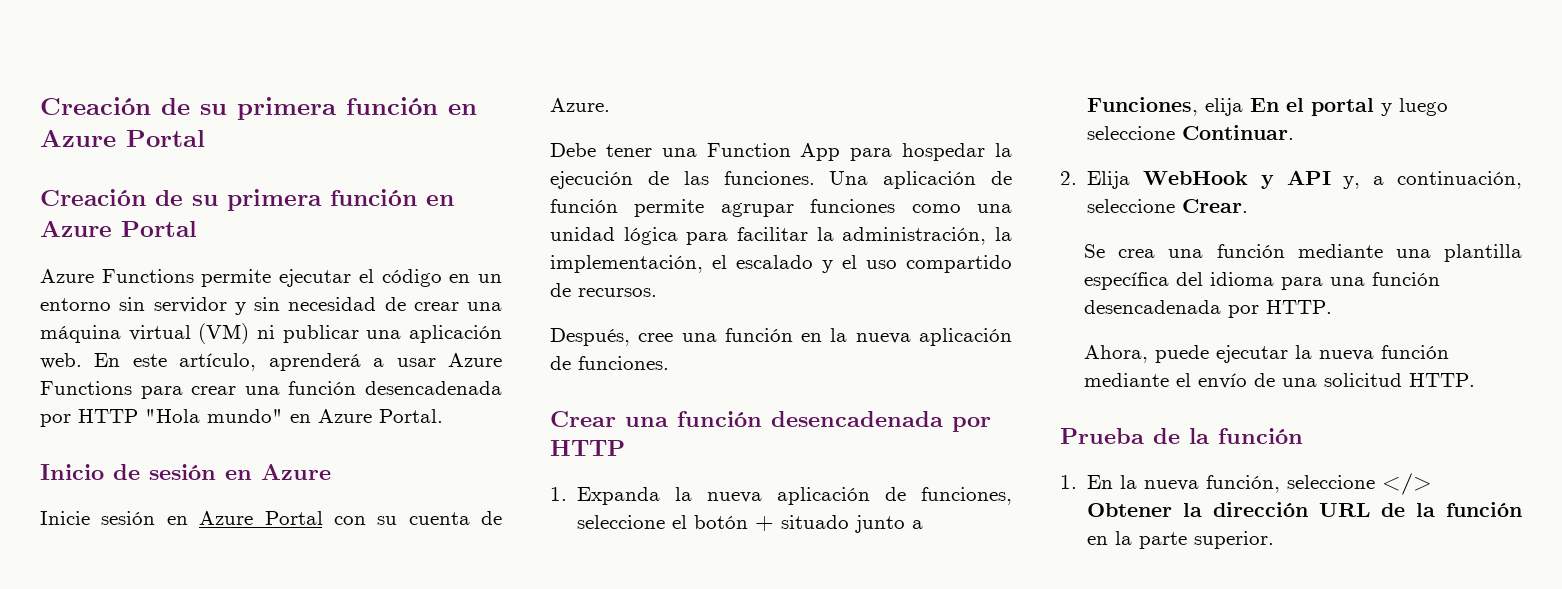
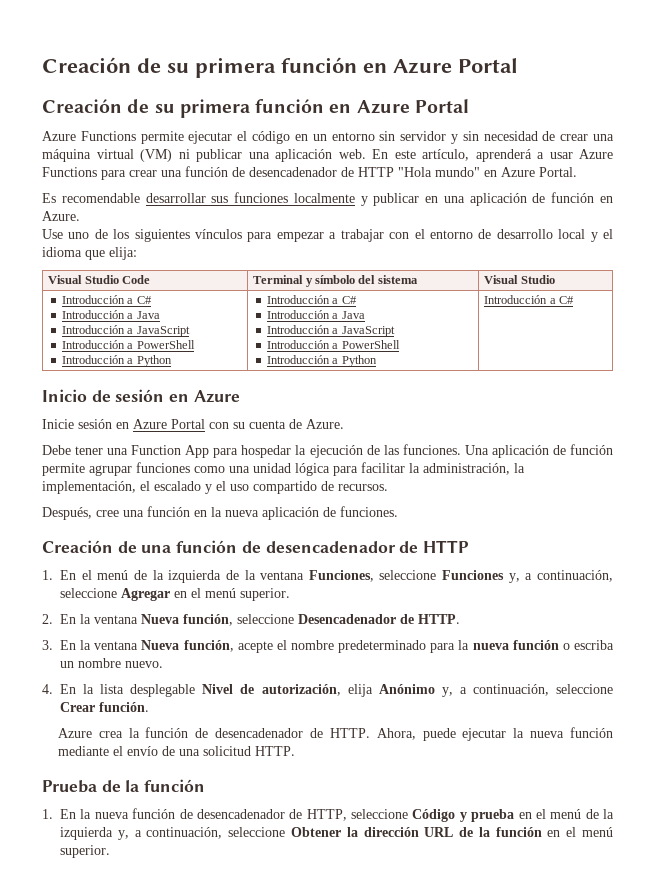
[365,381,502,395] [40,414,71,427] desencadenada por -> [232,167,354,177] de desencadenador de
(443, 416) none -> [42,192,613,206] [42,211,80,221] [42,229,614,242] [42,247,137,260] [48,275,151,284] [253,275,418,287] [484,275,555,284] [62,295,152,304] [62,310,160,319] [62,325,190,337] [62,340,195,349] [62,355,172,367] [267,295,357,304] [267,310,365,319] [267,325,395,337] [267,340,400,349] [267,355,377,367] [484,295,575,304] // Es recomendable desarrollar sus funciones localmente y publicar en una aplicación de función en Azure. // Use uno de los siguientes vínculos para empezar a trabajar con el entorno de desarrollo local y el idioma que elija: // Visual Studio Code | Terminal y símbolo del sistema | Visual Studio // Introducción a C# // Introducción a Java // Introducción a JavaScript // Introducción a PowerShell // Introducción a Python | Introducción a C# // Introducción a Java // Introducción a JavaScript // Introducción a PowerShell // Introducción a Python | Introducción a C#
[550,411,991,432] [550,440,625,456] [550,487,1012,505] [577,515,924,533] [1087,97,1449,116] [1087,125,1295,140] [1060,170,1522,189] [1087,199,1249,213] [1084,244,1522,262] [1084,272,1441,290] [1084,300,1333,318] Crear una función desencadenada por HTTP // 1. Expanda la nueva aplicación de funciones, seleccione el botón + situado junto a Funciones, elija En el portal y luego seleccione Continuar. // 2. Elija WebHook y API y, a continuación, seleccione Crear. // Se crea una función mediante una plantilla específica del idioma para una función desencadenada por HTTP. // -> [42,540,470,553] [42,570,614,583] [60,588,290,601] [42,614,460,626] [42,640,614,653] [60,658,163,668] [42,684,613,697] [60,702,149,712] [57,727,370,738] Creación de una función de desencadenador de HTTP // 1. En el menú de la izquierda de la ventana Funciones, seleccione Funciones y, a continuación, seleccione Agregar en el menú superior. // 2. En la ventana Nueva función, seleccione Desencadenador de HTTP. // 3. En la ventana Nueva función, acepte el nombre predeterminado para la nueva función o escriba un nombre nuevo. // 4. En la lista desplegable Nivel de autorización, elija Anónimo y, a continuación, seleccione Crear función. // Azure crea la función de desencadenador de HTTP.
[1206,473,1433,495] función, seleccione </> -> [132,808,614,822] [60,827,286,840] función de desencadenador de HTTP, seleccione Código y prueba en el menú de la izquierda y, a continuación, seleccione
[1115,531,1188,549] la parte -> [566,827,613,837] el menú

